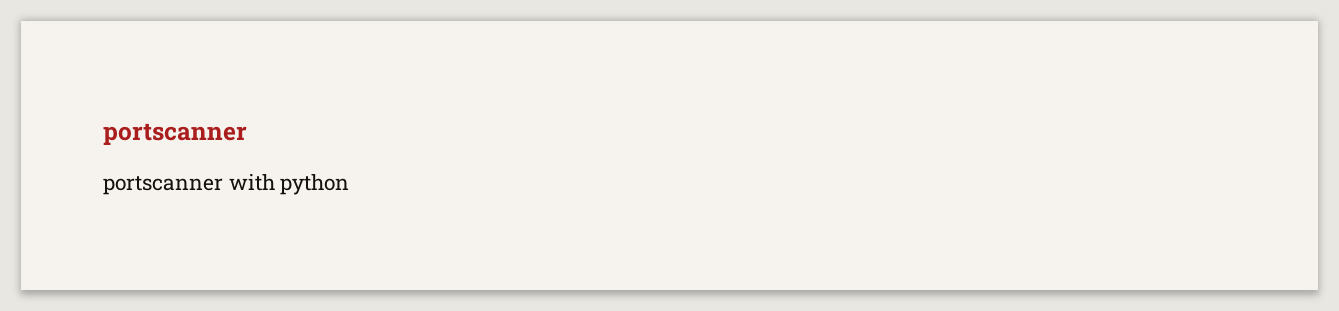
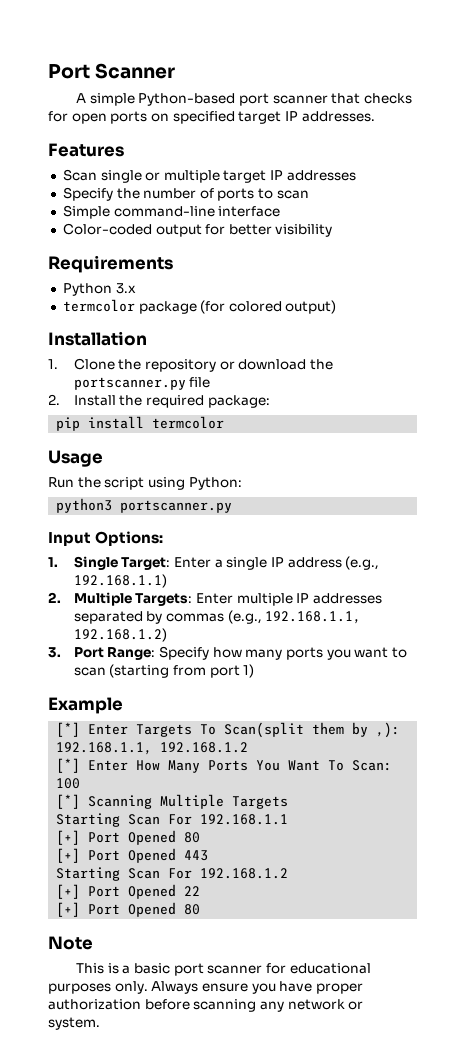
[103,123,247,145] [103,174,350,195] portscanner // portscanner with python -> [48,63,176,79] [76,93,412,106] [48,111,375,124] [48,143,124,157] [62,169,356,183] [62,187,309,201] [62,205,281,219] [62,223,333,237] [48,255,173,273] [62,283,136,296] [62,299,337,314] [48,331,147,346] [48,358,333,372] [73,377,211,390] [48,394,270,408] [56,416,225,431] [48,450,103,467] [48,477,242,490] [56,498,233,513] [48,531,164,546] [48,556,380,570] [73,574,167,588] [48,592,382,606] [73,610,362,624] [73,628,167,642] [48,646,407,660] [73,664,255,678] [48,697,123,714] [56,722,401,738] [56,742,249,755] [56,758,393,773] [56,778,81,789] [56,794,289,809] [56,813,289,827] [56,830,201,845] [56,848,209,863] [56,867,289,881] [56,884,201,899] [56,902,201,917] [48,936,93,950] [76,963,371,976] [48,981,363,994] [48,999,364,1012] [48,1017,100,1030] Port Scanner // A simple Python-based port scanner that checks for open ports on specified target IP addresses. // Features // Scan single or multiple target IP addresses // Specify the number of ports to scan // Simple command-line interface // Color-coded output for better visibility // Requirements // Python 3.x // termcolor package (for colored output) // Installation // 1. Clone the repository or download the portscanner.py file // 2. Install the required package: // pip install termcolor // Usage // Run the script using Python: // python3 portscanner.py // Input Options: // 1. Single Target: Enter a single IP address (e.g., 192.168.1.1) // 2. Multiple Targets: Enter multiple IP addresses separated by commas (e.g., 192.168.1.1, 192.168.1.2) // 3. Port Range: Specify how many ports you want to scan (starting from port 1) // Example // [*] Enter Targets To Scan(split them by ,): 192.168.1.1, 192.168.1.2 // [*] Enter How Many Ports You Want To Scan: 100 // [*] Scanning Multiple Targets // Starting Scan For 192.168.1.1 // [+] Port Opened 80 // [+] Port Opened 443 // Starting Scan For 192.168.1.2 // [+] Port Opened 22 // [+] Port Opened 80 // Note // This is a basic port scanner for educational purposes only. Always ensure you have proper authorization before scanning any network or system.

